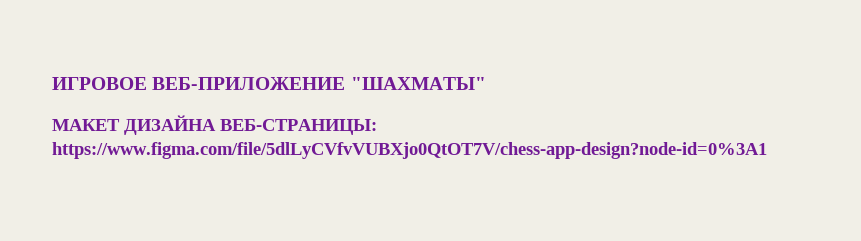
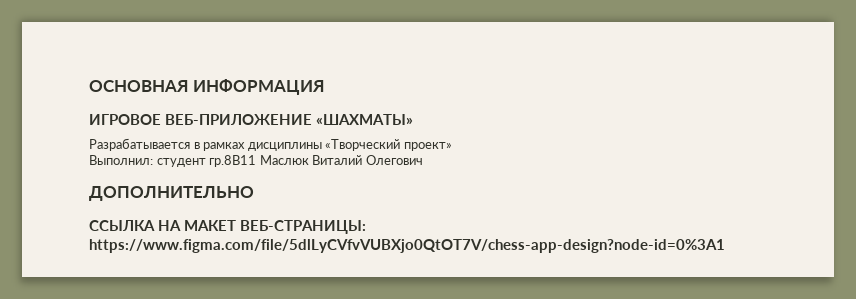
[52,77,486,90] [52,115,216,135] ИГРОВОЕ ВЕБ-ПРИЛОЖЕНИЕ "ШАХМАТЫ" // МАКЕТ ДИЗАЙНА -> [89,79,326,95] [89,114,414,125] [89,138,452,151] [89,155,423,167] [89,186,254,201] [89,220,237,231] ОСНОВНАЯ ИНФОРМАЦИЯ // ИГРОВОЕ ВЕБ-ПРИЛОЖЕНИЕ «ШАХМАТЫ» // Разрабатывается в рамках дисциплины «Творческий проект» // Выполнил: студент гр.8В11 Маслюк Виталий Олегович // ДОПОЛНИТЕЛЬНО // ССЫЛКА НА МАКЕТ

